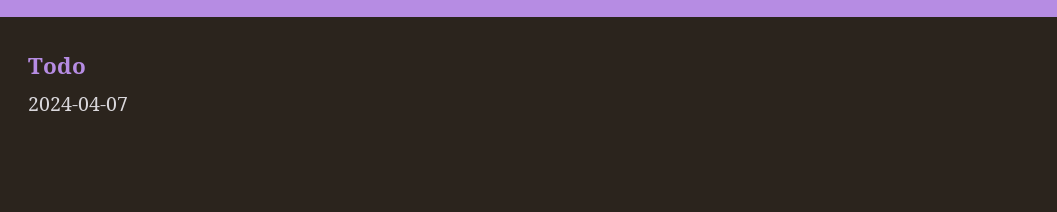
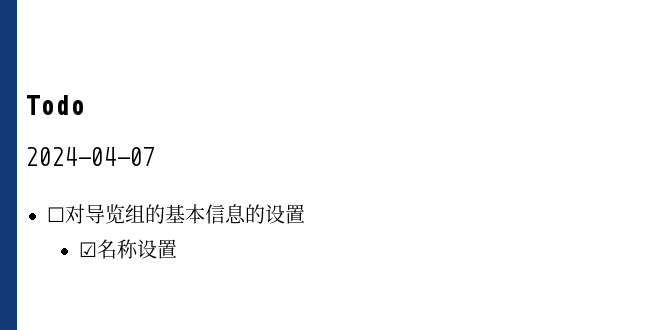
(128, 104) none -> [47,204,305,224] [78,239,177,259] // ☐对导览组的基本信息的设置 // ☑名称设置

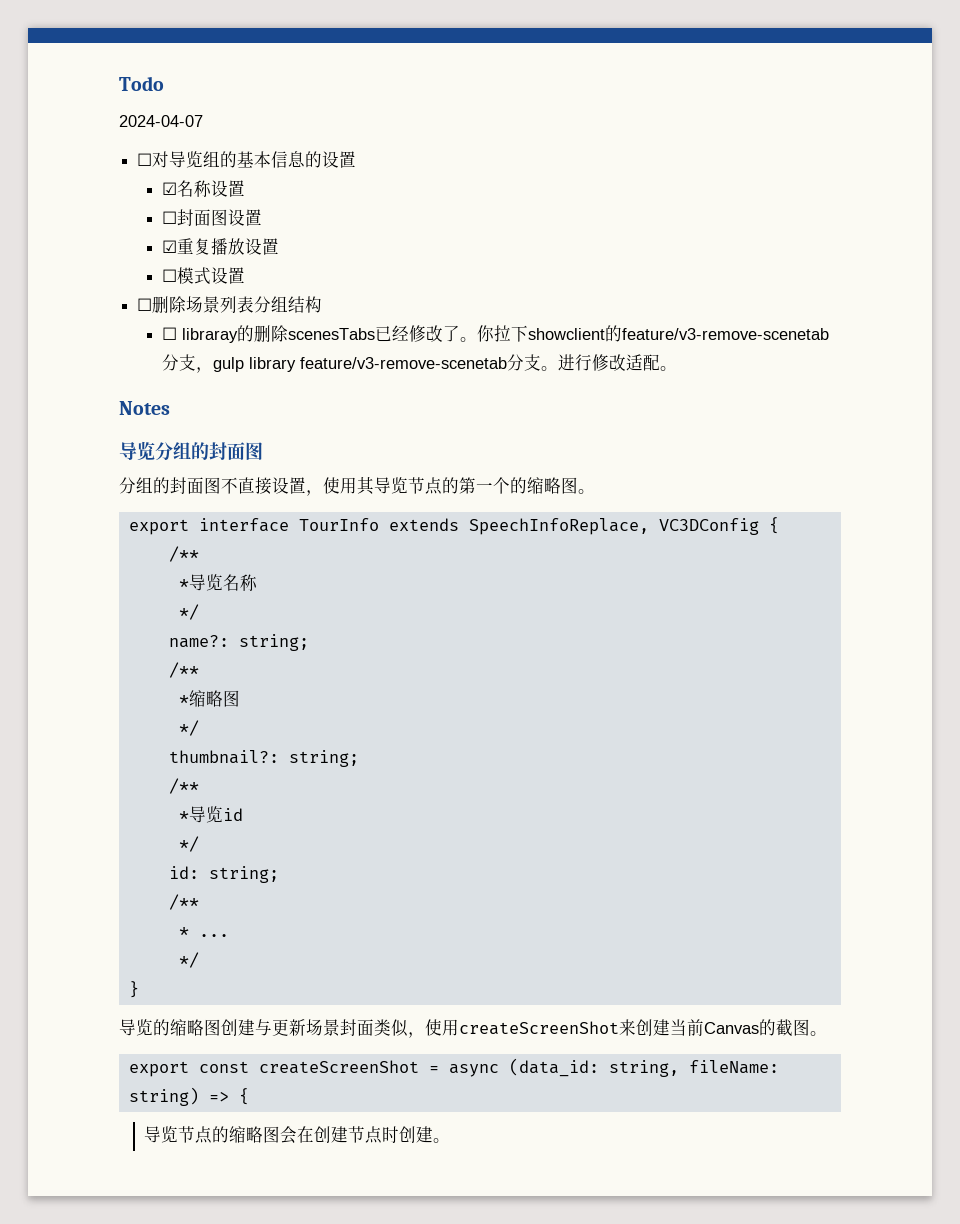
(177, 249) none -> [162,209,263,226] [162,238,280,255] [162,267,246,285] [137,296,323,313] [162,325,830,343] [162,354,678,373] [119,401,170,415] [119,441,263,461] [119,477,595,496] [128,517,779,535] [168,546,199,562] [178,574,257,591] [178,604,199,620] [168,634,309,651] [168,662,199,678] [178,690,240,707] [178,720,199,736] [168,750,359,767] [168,778,199,794] [178,806,243,823] [178,836,199,852] [168,866,279,883] [168,894,199,910] [178,927,229,937] [178,952,199,968] [128,981,139,998] [119,1019,827,1038] [128,1058,779,1077] [128,1087,249,1106] [144,1126,451,1144] // ☐封面图设置 // ☑重复播放设置 // ☐模式设置 // ☐删除场景列表分组结构 // ☐ libraray的删除scenesTabs已经修改了。你拉下showclient的feature/v3-remove-scenetab分支，gulp library feature/v3-remove-scenetab分支。进行修改适配。 // Notes // 导览分组的封面图 // 分组的封面图不直接设置，使用其导览节点的第一个的缩略图。 // export interface TourInfo extends SpeechInfoReplace, VC3DConfig { // /** // *导览名称 // */ // name?: string; // /** // *缩略图 // */ // thumbnail?: string; // /** // *导览id // */ // id: string; // /** // * ... // */ // } // 导览的缩略图创建与更新场景封面类似，使用createScreenShot来创建当前Canvas的截图。 // export const createScreenShot = async (data_id: string, fileName: string) => { // 导览节点的缩略图会在创建节点时创建。

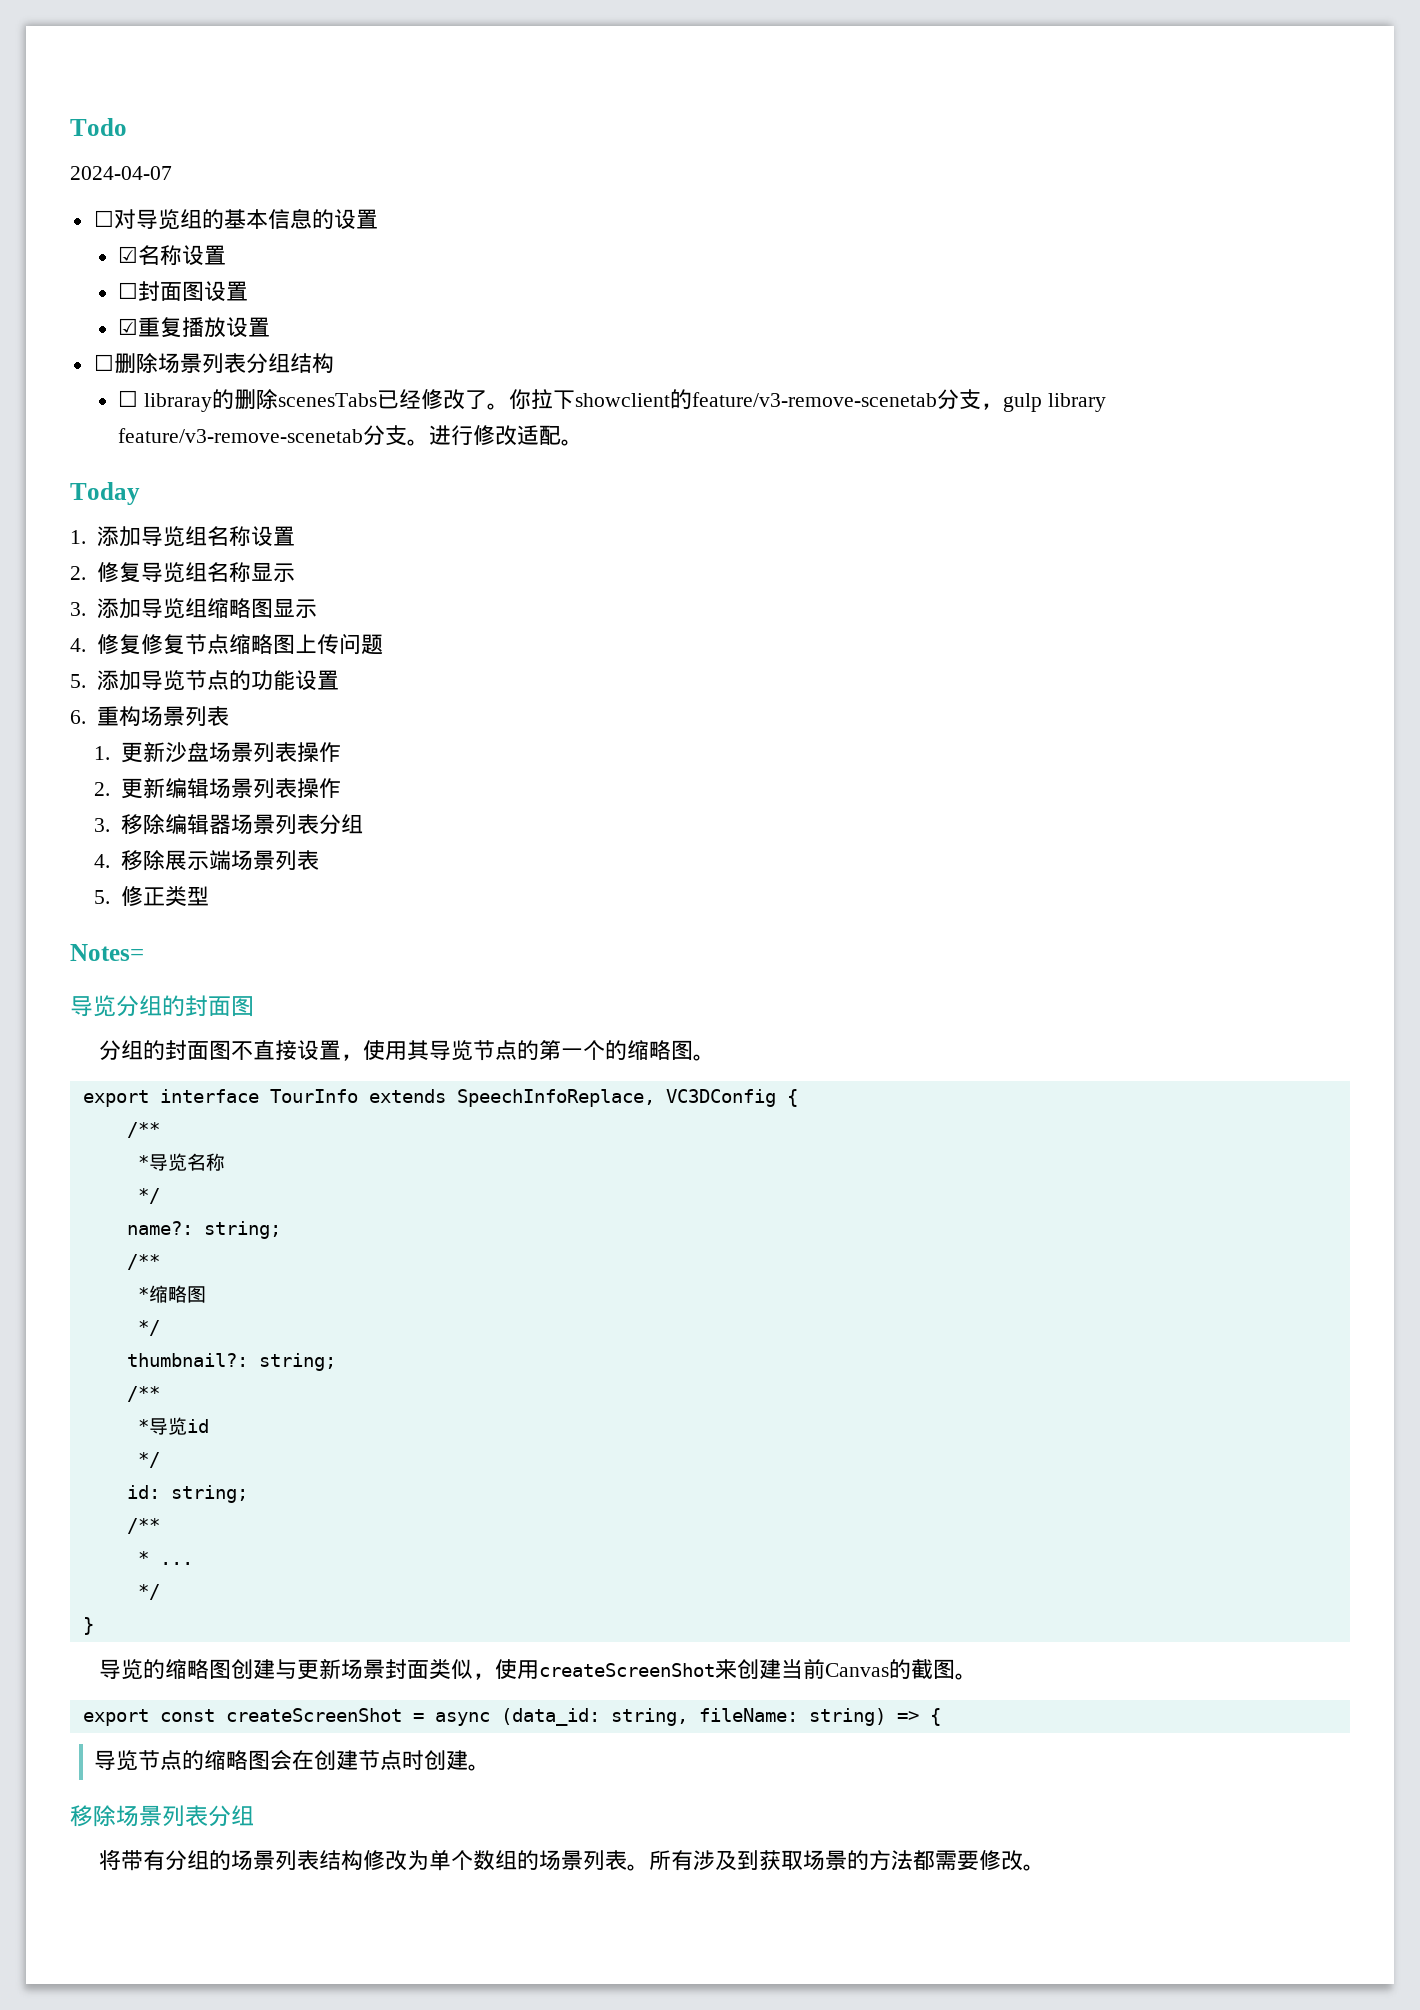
[162,267,246,285] // ☐模式设置 -> (271, 327) none
[119,401,170,415] Notes -> [70,482,140,505] [70,526,295,547] [70,562,295,583] [70,598,317,619] [70,633,383,655] [70,670,339,691] [70,706,229,726] [94,742,342,763] [94,778,342,799] [94,814,364,835] [94,850,320,871] [94,886,210,906] [70,944,144,961] Today // 1.添加导览组名称设置 // 2.修复导览组名称显示 // 3.添加导览组缩略图显示 // 4.修复修复节点缩略图上传问题 // 5.添加导览节点的功能设置 // 6.重构场景列表 // 1.更新沙盘场景列表操作 // 2.更新编辑场景列表操作 // 3.移除编辑器场景列表分组 // 4.移除展示端场景列表 // 5.修正类型 // Notes=
(451, 1140) none -> [70,1805,254,1827] [99,1849,1046,1871] // 移除场景列表分组 // 将带有分组的场景列表结构修改为单个数组的场景列表。所有涉及到获取场景的方法都需要修改。

